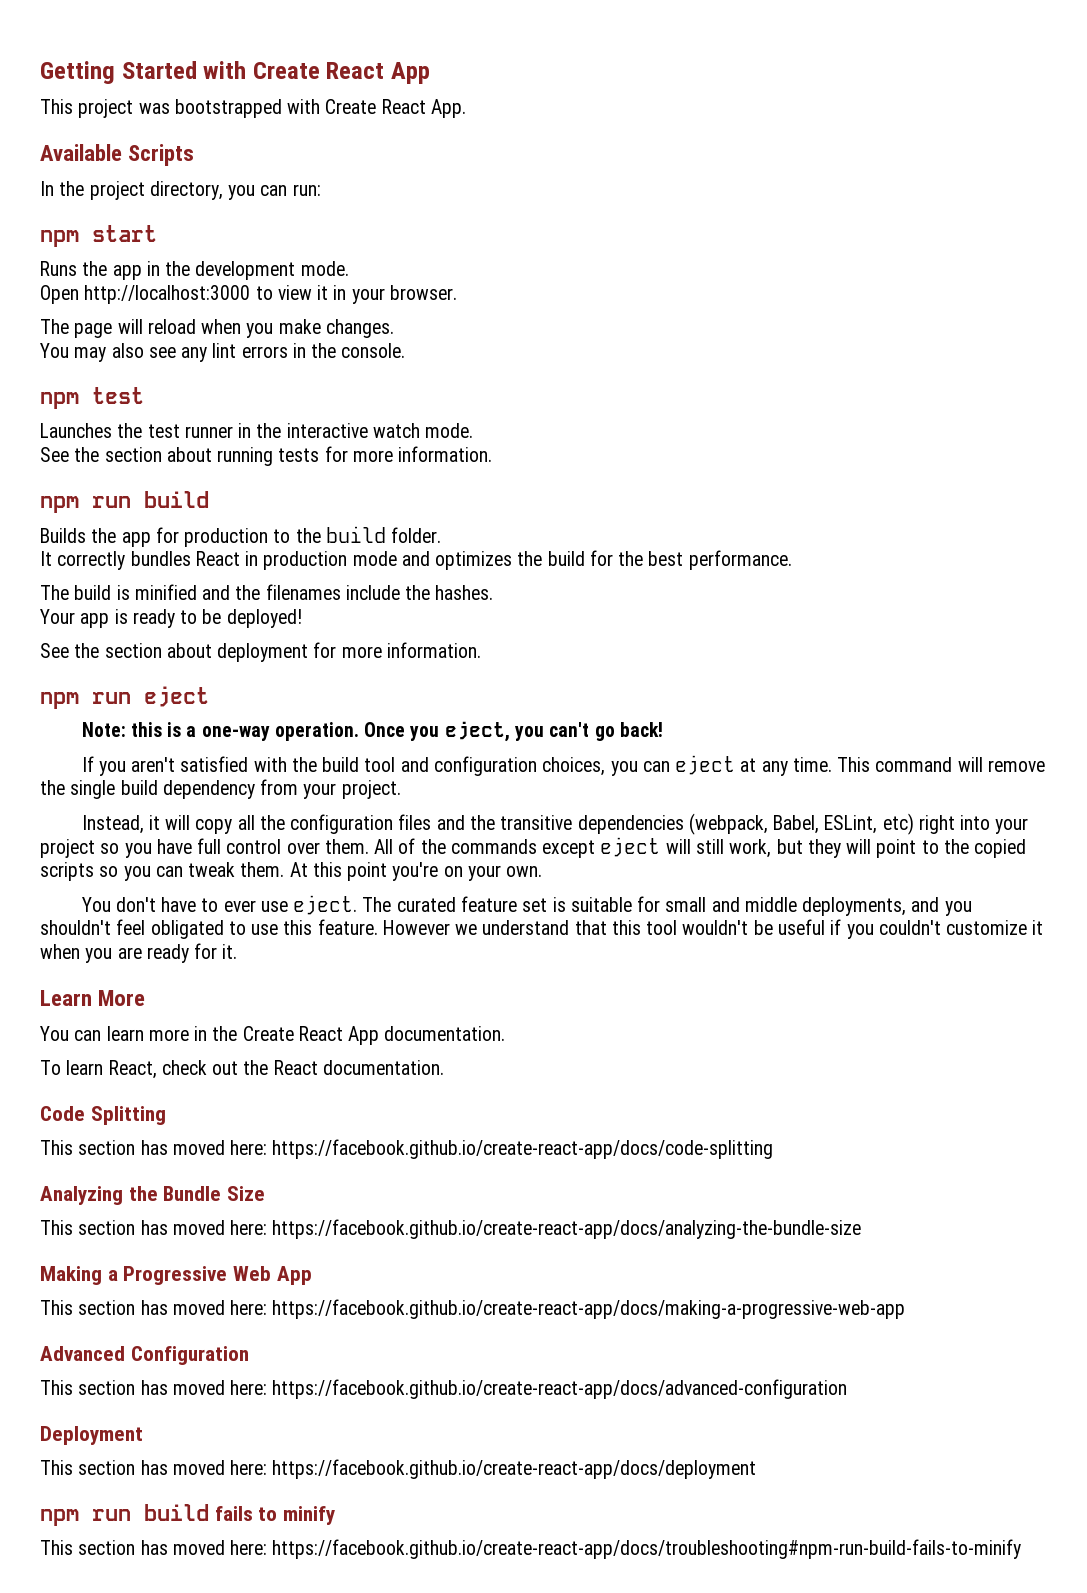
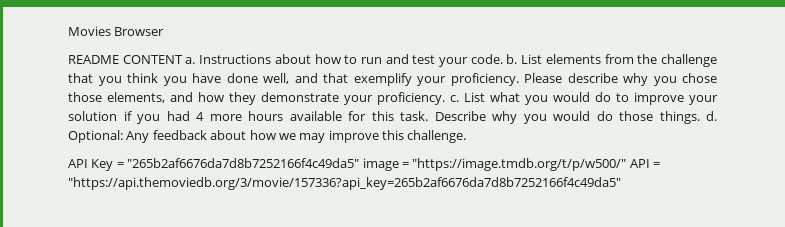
[40,61,431,84] [40,99,466,118] [40,144,195,166] [40,181,321,200] [40,225,157,247] [40,261,349,280] [40,285,457,304] [40,319,394,338] [40,343,406,362] [40,387,144,409] [40,423,474,438] [40,446,493,466] [40,491,209,513] [40,526,442,547] [40,550,792,570] [40,584,494,600] [40,609,302,628] [40,642,481,662] [40,686,209,709] [81,721,663,742] [81,755,1045,776] [40,779,401,799] [81,813,1029,835] [40,837,1027,858] [40,862,543,881] [81,895,972,916] [40,919,1044,939] [40,943,238,963] [40,990,146,1006] [40,1026,506,1045] [40,1060,444,1079] [40,1106,166,1125] [40,1139,774,1159] [40,1186,266,1205] [40,1219,862,1239] [40,1266,312,1285] [40,1299,906,1319] [40,1346,249,1365] [40,1379,848,1399] [40,1426,143,1445] [40,1459,757,1479] [40,1504,336,1526] [40,1539,1022,1559] Getting Started with Create React App // This project was bootstrapped with Create React App. // Available Scripts // In the project directory, you can run: // npm start // Runs the app in the development mode. // Open http://localhost:3000 to view it in your browser. // The page will reload when you make changes. // You may also see any lint errors in the console. // npm test // Launches the test runner in the interactive watch mode. // See the section about running tests for more information. // npm run build // Builds the app for production to the build folder. // It correctly bundles React in production mode and optimizes the build for the best performance. // The build is minified and the filenames include the hashes. // Your app is ready to be deployed! // See the section about deployment for more information. // npm run eject // Note: this is a one-way operation. Once you eject, you can't go back! // If you aren't satisfied with the build tool and configuration choices, you can eject at any time. This command will remove the single build dependency from your project. // Instead, it will copy all the configuration files and the transitive dependencies (webpack, Babel, ESLint, etc) right into your project so you have full control over them. All of the commands except eject will still work, but they will point to the copied scripts so you can tweak them. At this point you're on your own. // You don't have to ever use eject. The curated feature set is suitable for small and middle deployments, and you shouldn't feel obligated to use this feature. However we understand that this tool wouldn't be useful if you couldn't customize it when you are ready for it. // Learn More // You can learn more in the Create React App documentation. // To learn React, check out the React documentation. // Code Splitting // This section has moved here: https://facebook.github.io/create-react-app/docs/code-splitting // Analyzing the Bundle Size // This section has moved here: https://facebook.github.io/create-react-app/docs/analyzing-the-bundle-size // Making a Progressive Web App // This section has moved here: https://facebook.github.io/create-react-app/docs/making-a-progressive-web-app // Advanced Configuration // This section has moved here: https://facebook.github.io/create-react-app/docs/advanced-configuration // Deployment // This section has moved here: https://facebook.github.io/create-react-app/docs/deployment // npm run build fails to minify // This section has moved here: https://facebook.github.io/create-react-app/docs/troubleshooting#npm-run-build-fails-to-minify -> [68,26,165,36] [68,54,717,67] [68,73,717,86] [68,92,718,105] [68,111,717,124] [68,130,467,143] [68,158,660,171] [68,177,621,190] Movies Browser // README CONTENT a. Instructions about how to run and test your code. b. List elements from the challenge that you think you have done well, and that exemplify your proficiency. Please describe why you chose those elements, and how they demonstrate your proficiency. c. List what you would do to improve your solution if you had 4 more hours available for this task. Describe why you would do those things. d. Optional: Any feedback about how we may improve this challenge. // API Key = "265b2af6676da7d8b7252166f4c49da5" image = "https://image.tmdb.org/t/p/w500/" API = "https://api.themoviedb.org/3/movie/157336?api_key=265b2af6676da7d8b7252166f4c49da5"

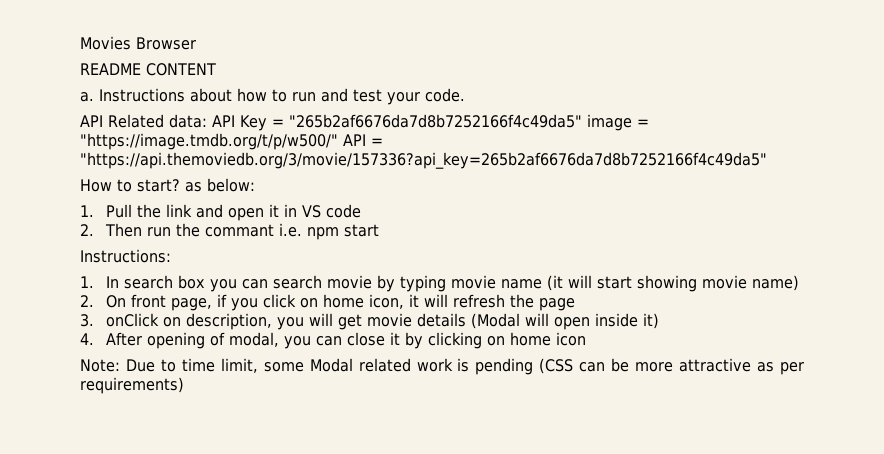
(183, 59) none -> (216, 69) //
[506,54,717,67] [68,73,717,86] [68,92,718,105] [68,111,717,124] [68,130,467,143] b. List elements from the challenge that you think you have done well, and that exemplify your proficiency. Please describe why you chose those elements, and how they demonstrate your proficiency. c. List what you would do to improve your solution if you had 4 more hours available for this task. Describe why you would do those things. d. Optional: Any feedback about how we may improve this challenge. // -> [80,114,207,128] // API Related data:
(621, 183) none -> [80,178,255,192] [80,204,361,221] [80,223,379,240] [80,249,171,263] [80,275,799,292] [80,294,575,311] [80,313,659,330] [80,332,586,349] [80,358,805,375] [80,377,184,394] // How to start? as below: // 1. Pull the link and open it in VS code // 2. Then run the commant i.e. npm start // Instructions: // 1. In search box you can search movie by typing movie name (it will start showing movie name) // 2. On front page, if you click on home icon, it will refresh the page // 3. onClick on description, you will get movie details (Modal will open inside it) // 4. After opening of modal, you can close it by clicking on home icon // Note: Due to time limit, some Modal related work is pending (CSS can be more attractive as per requirements)

